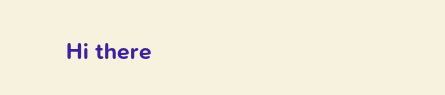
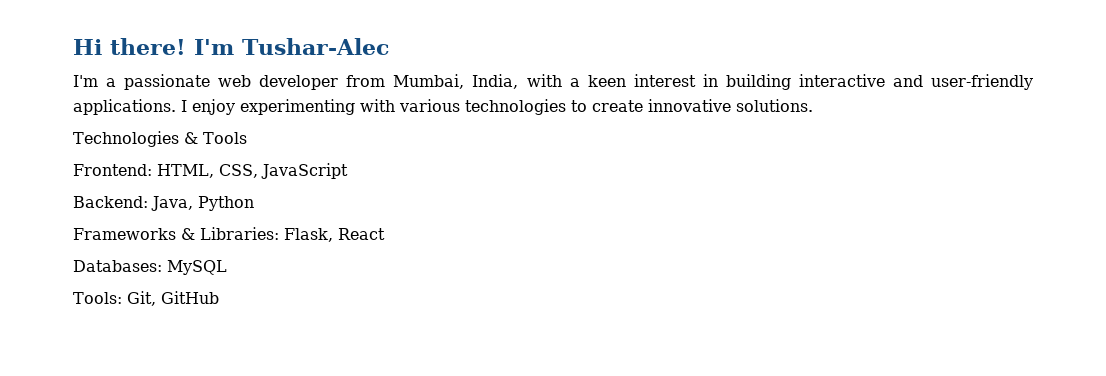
[95,43,153,60] there -> [110,38,389,55] [73,74,1033,90] [73,99,813,115] [73,131,247,147] [73,163,348,179] [73,196,254,211] [73,227,385,242] [73,260,227,275] [73,291,219,306] there! I'm Tushar-Alec // I'm a passionate web developer from Mumbai, India, with a keen interest in building interactive and user-friendly applications. I enjoy experimenting with various technologies to create innovative solutions. // Technologies & Tools // Frontend: HTML, CSS, JavaScript // Backend: Java, Python // Frameworks & Libraries: Flask, React // Databases: MySQL // Tools: Git, GitHub

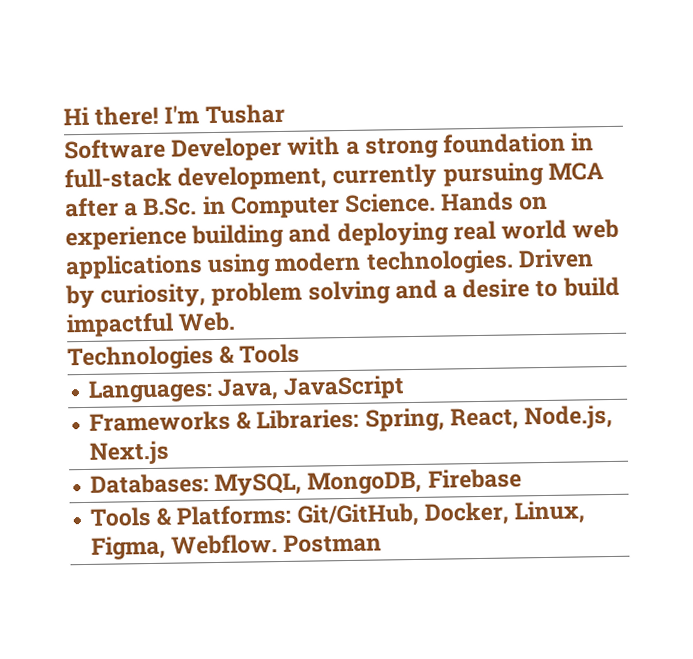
[242,38,389,55] [73,74,1033,90] [73,99,813,115] [73,131,247,147] [73,163,348,179] [73,196,254,211] [73,227,385,242] [73,260,227,275] [73,291,219,306] Tushar-Alec // I'm a passionate web developer from Mumbai, India, with a keen interest in building interactive and user-friendly applications. I enjoy experimenting with various technologies to create innovative solutions. // Technologies & Tools // Frontend: HTML, CSS, JavaScript // Backend: Java, Python // Frameworks & Libraries: Flask, React // Databases: MySQL // Tools: Git, GitHub -> [204,103,285,125] [64,132,595,162] [64,161,604,191] [64,191,549,219] [65,218,620,251] [65,248,594,280] [65,276,620,309] [66,311,237,338] [67,343,301,371] [87,375,406,403] [88,404,613,432] [88,440,170,465] [89,468,522,497] [89,500,585,528] [90,533,383,560] Tushar // Software Developer with a strong foundation in full-stack development, currently pursuing MCA after a B.Sc. in Computer Science. Hands on experience building and deploying real world web applications using modern technologies. Driven by curiosity, problem solving and a desire to build impactful Web. // Technologies & Tools // Languages: Java, JavaScript // Frameworks & Libraries: Spring, React, Node.js, Next.js // Databases: MySQL, MongoDB, Firebase // Tools & Platforms: Git/GitHub, Docker, Linux, Figma, Webflow. Postman

